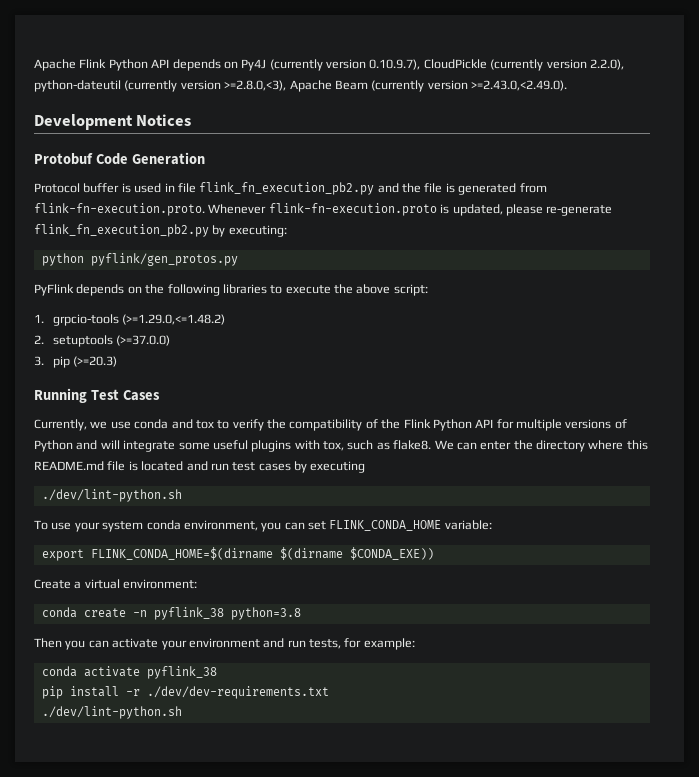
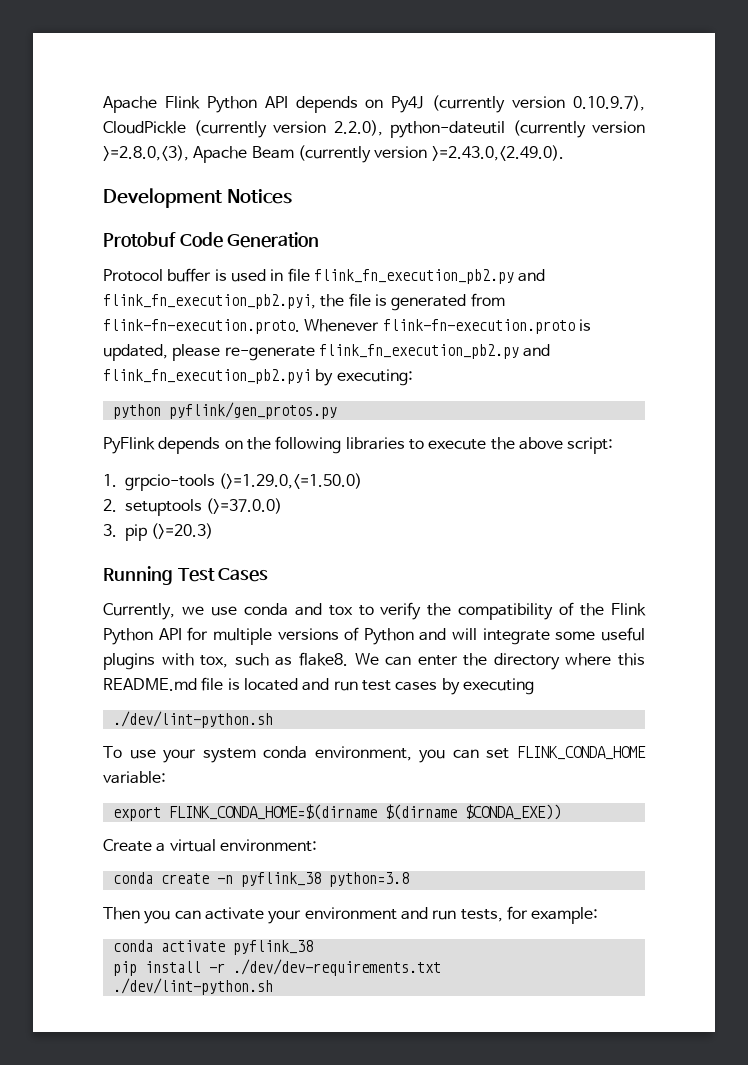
(399, 188) none -> [103,294,316,309] flink_fn_execution_pb2.pyi,
(209, 230) none -> [523,344,551,357] [103,369,311,384] and flink_fn_execution_pb2.pyi
[122,314,226,325] (>=1.29.0,<=1.48.2) -> [219,473,363,489] (>=1.29.0,<=1.50.0)

